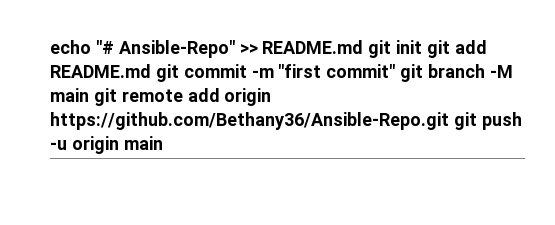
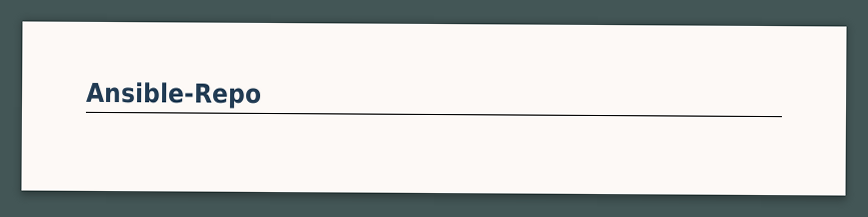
[50,40,487,58] [50,64,513,82] [50,88,272,106] [50,112,522,130] [50,136,163,154] echo "# Ansible-Repo" >> README.md git init git add README.md git commit -m "first commit" git branch -M main git remote add origin https://github.com/Bethany36/Ansible-Repo.git git push -u origin main -> [85,81,262,109] Ansible-Repo

